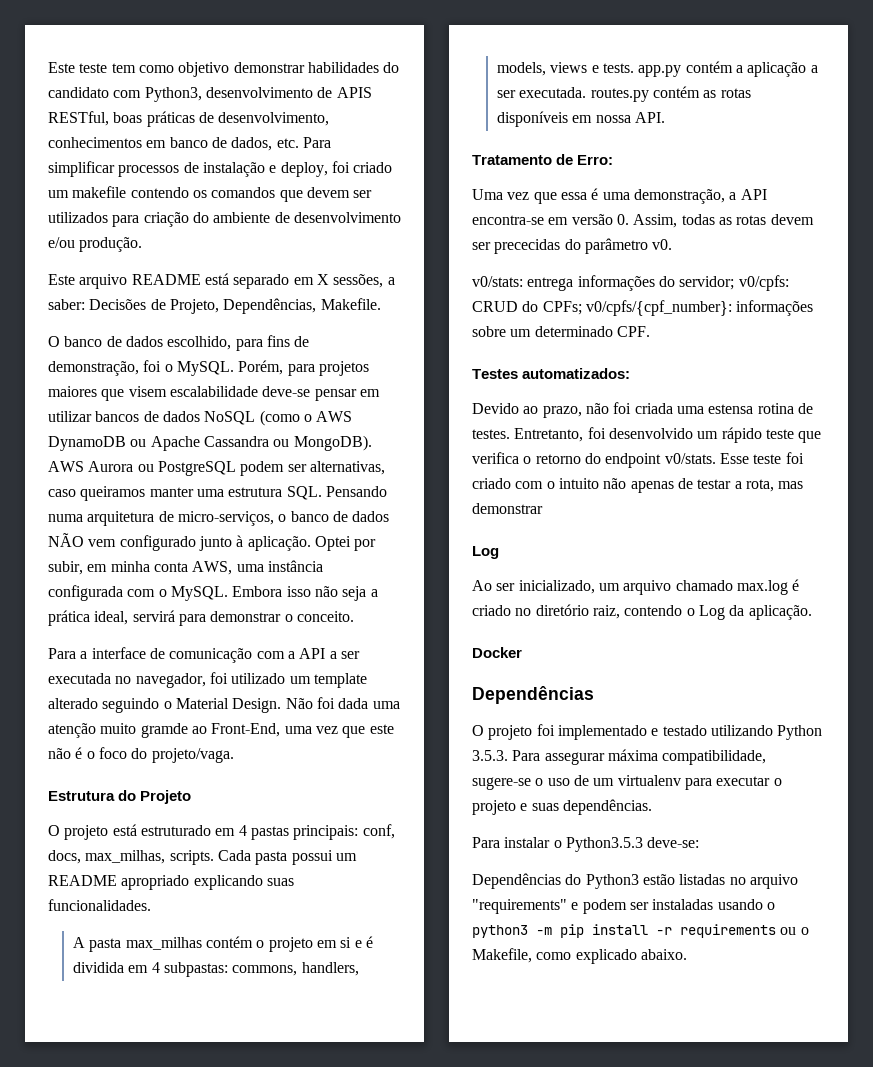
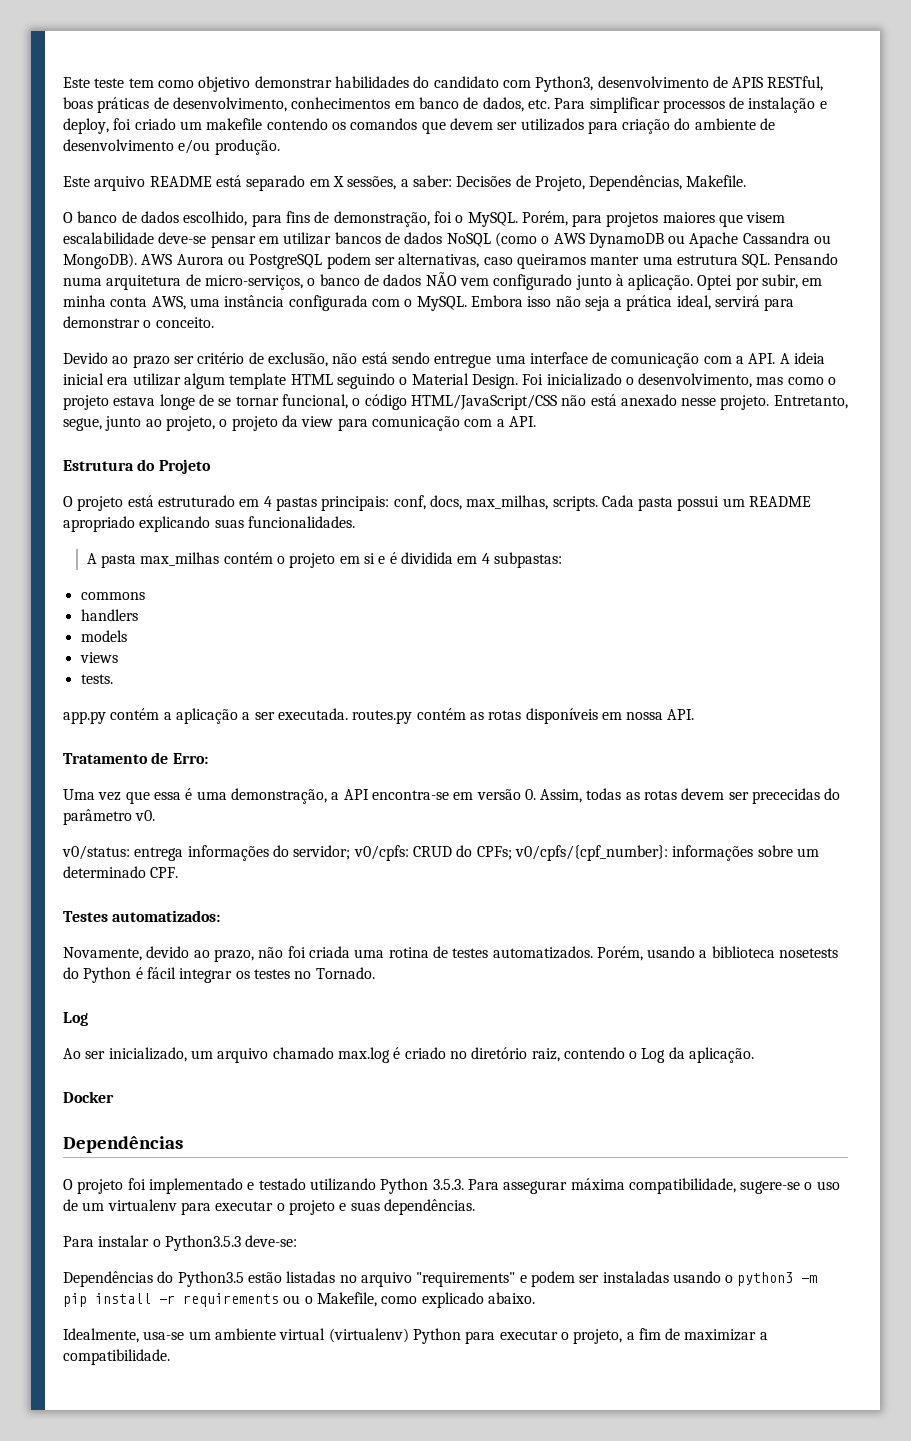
[48,648,88,659] Para a -> [63,352,526,368] Devido ao prazo ser critério de exclusão, não está sendo entregue uma
[299,648,360,659] [48,672,367,688] [48,697,400,713] [48,723,394,738] [48,747,234,763] API a ser executada no navegador, foi utilizado um template alterado seguindo o Material Design. Não foi dada uma atenção muito gramde ao Front-End, uma vez que este não é o foco do projeto/vaga. -> [748,352,826,364] [63,373,837,389] [63,394,848,410] [63,415,536,431] API. A ideia inicial era utilizar algum template HTML seguindo o Material Design. Foi inicializado o desenvolvimento, mas como o projeto estava longe de se tornar funcional, o código HTML/JavaScript/CSS não está anexado nesse projeto. Entretanto, segue, junto ao projeto, o projeto da view para comunicação com a API.
[232,962,359,976] [497,62,547,76] commons, handlers, models, -> [80,592,145,600] [80,609,138,621] [80,630,127,642] // commons // handlers // models //
[591,65,599,73] e -> (118, 657) //
(635, 68) none -> (113, 679) //
[472,276,523,287] v0/stats: -> [62,845,130,860] v0/status:
[472,403,519,414] Devido -> [63,946,190,961] Novamente, devido
[708,404,754,414] estensa -> (385, 953) none
[472,427,822,443] [472,452,804,468] [472,478,804,493] [472,503,543,514] testes. Entretanto, foi desenvolvido um rápido teste que verifica o retorno do endpoint v0/stats. Esse teste foi criado com o intuito não apenas de testar a rota, mas demonstrar -> [452,946,839,961] [63,967,375,983] testes automatizados. Porém, usando a biblioteca nosetests do Python é fácil integrar os testes no Tornado.
[585,874,639,889] Python3 -> [177,1271,244,1287] Python3.5
(687, 954) none -> [63,1328,768,1344] [63,1349,170,1365] // Idealmente, usa-se um ambiente virtual (virtualenv) Python para executar o projeto, a fim de maximizar a compatibilidade.

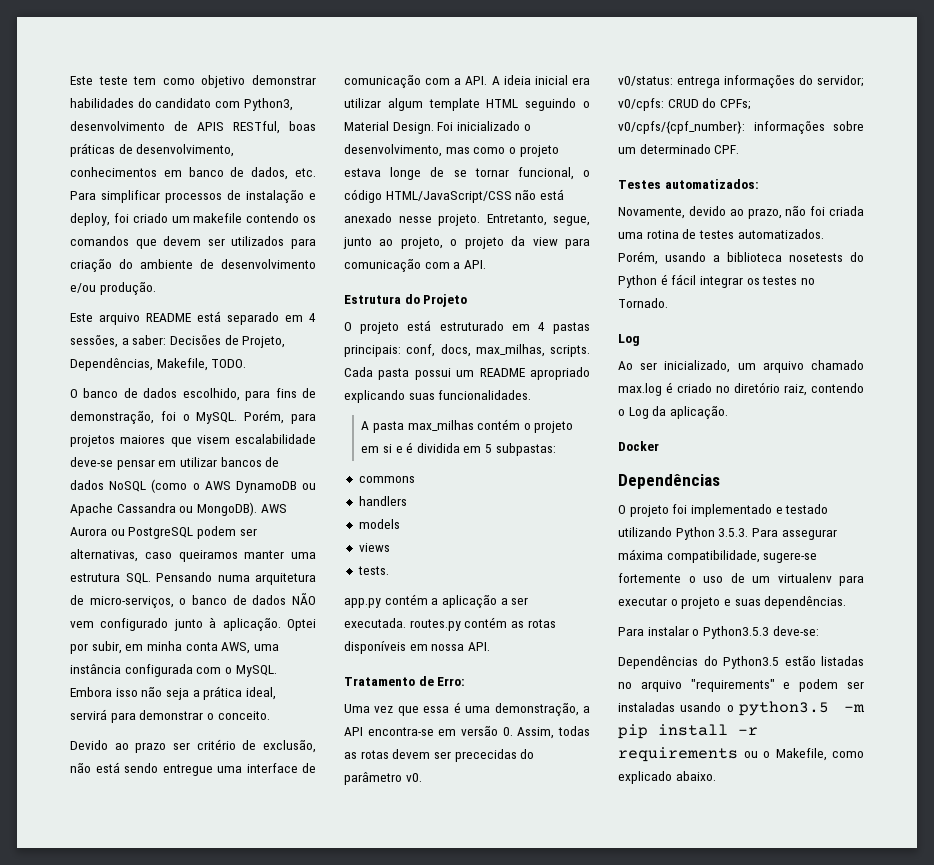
[332,176,344,187] X -> [309,313,316,322] 4
[686,175,747,187] Makefile. -> [156,358,247,371] Makefile, TODO.
[481,553,490,564] 4 -> [485,444,493,453] 5
(801, 1187) none -> [618,573,681,583] fortemente
[737,1272,794,1286] python3 -> [739,701,830,716] python3.5
[63,1328,768,1344] [63,1349,170,1365] // Idealmente, usa-se um ambiente virtual (virtualenv) Python para executar o projeto, a fim de maximizar a compatibilidade. -> (716, 776) none

